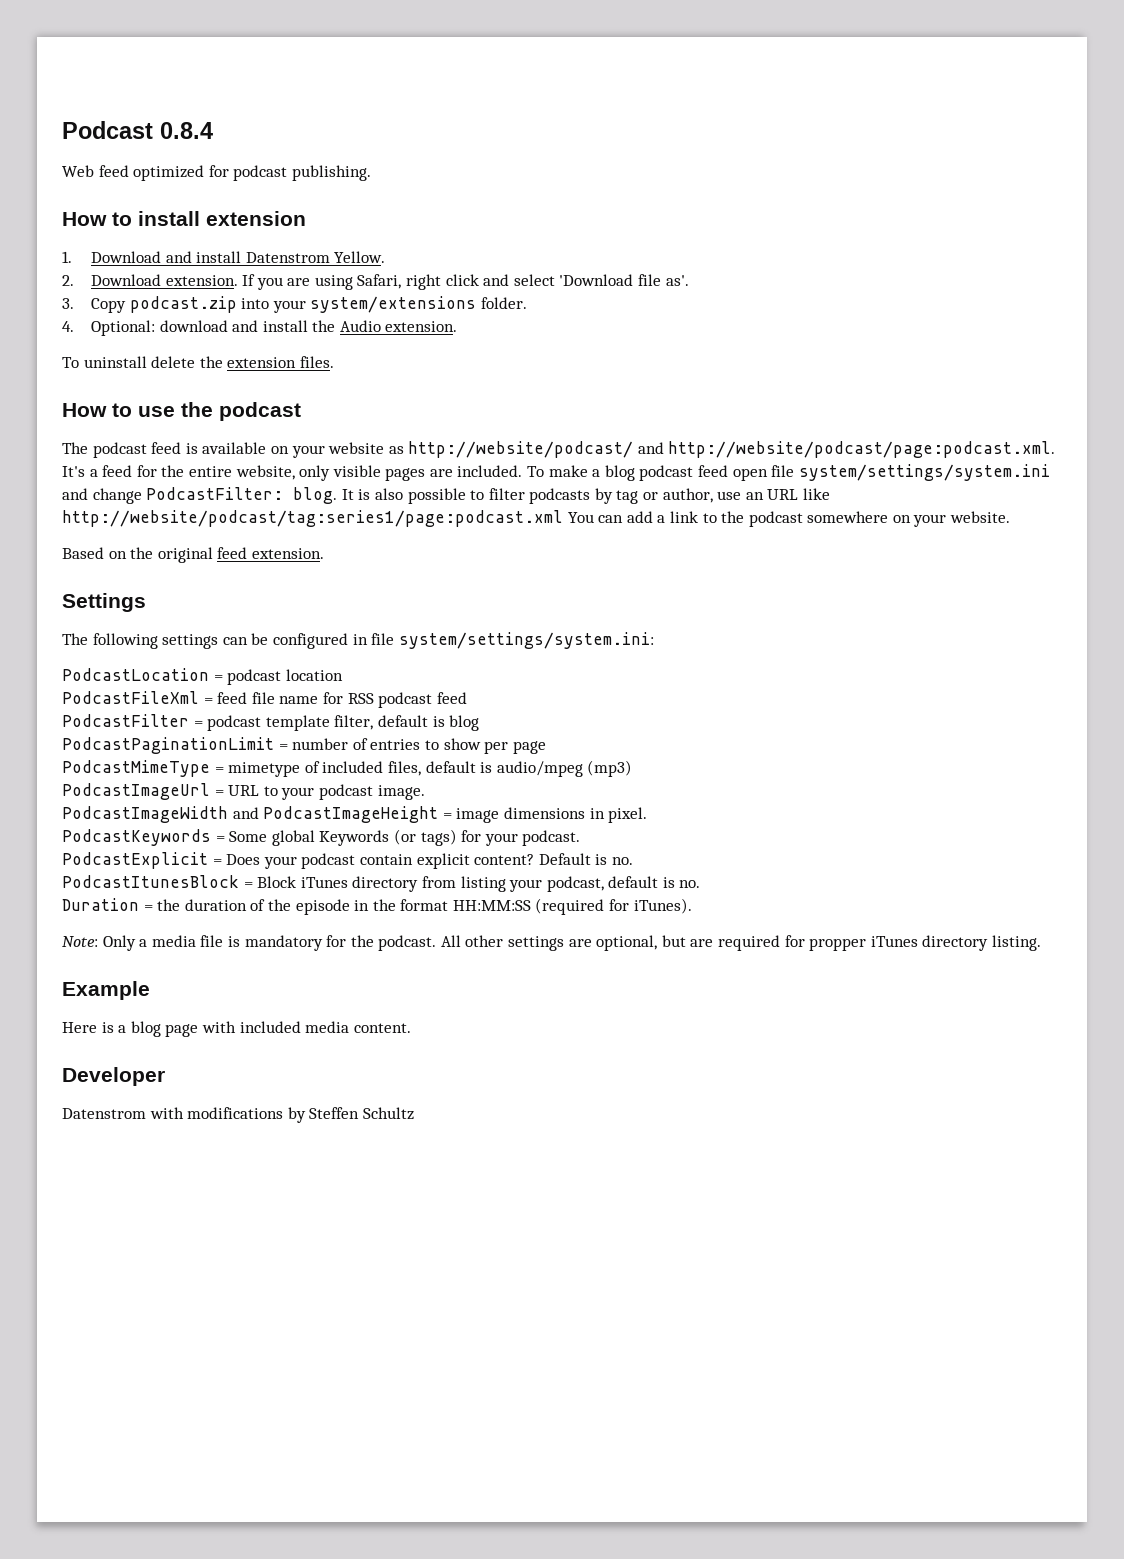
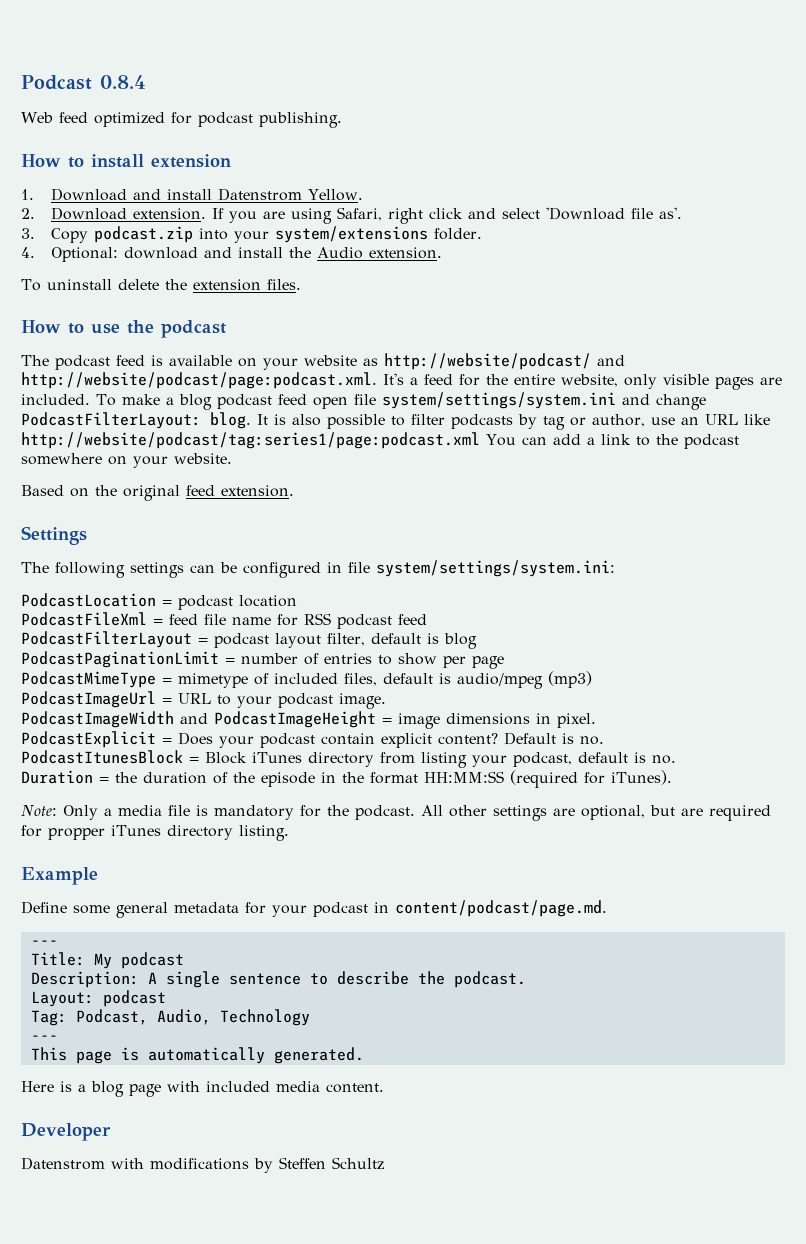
[146,487,284,500] PodcastFilter: -> [21,412,201,429] PodcastFilterLayout:
[62,714,330,731] PodcastFilter = podcast template -> [21,631,321,648] PodcastFilterLayout = podcast layout
[62,829,581,846] // PodcastKeywords = Some global Keywords (or tags) for your podcast. -> (596, 720) none
(150, 990) none -> [21,900,607,918] [30,940,58,946] [30,952,184,969] [30,971,526,988] [30,990,166,1007] [30,1009,310,1026] [30,1035,58,1041] [30,1047,364,1064] // Define some general metadata for your podcast in content/podcast/page.md. // --- // Title: My podcast // Description: A single sentence to describe the podcast. // Layout: podcast // Tag: Podcast, Audio, Technology // --- // This page is automatically generated.

